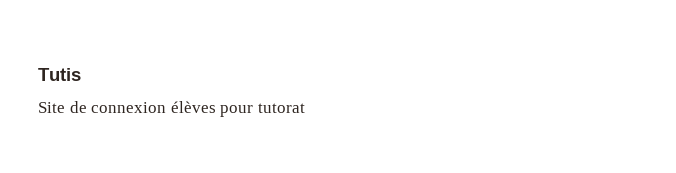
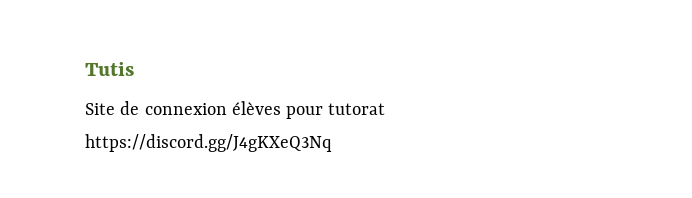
(305, 108) none -> [85,134,332,152] https://discord.gg/J4gKXeQ3Nq

